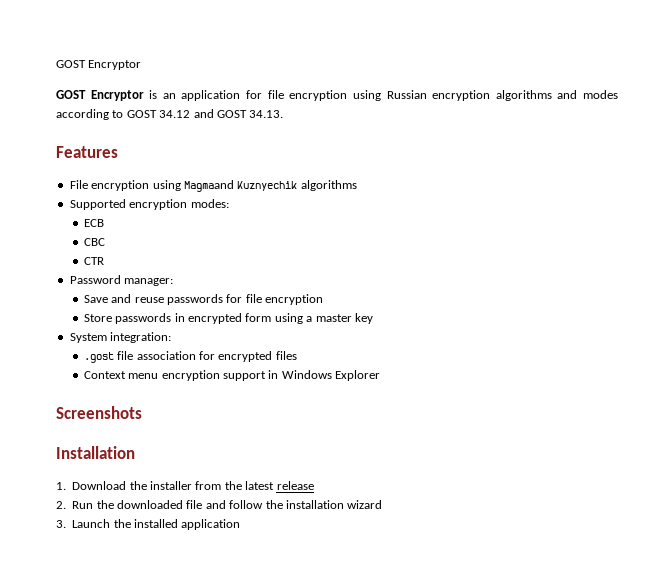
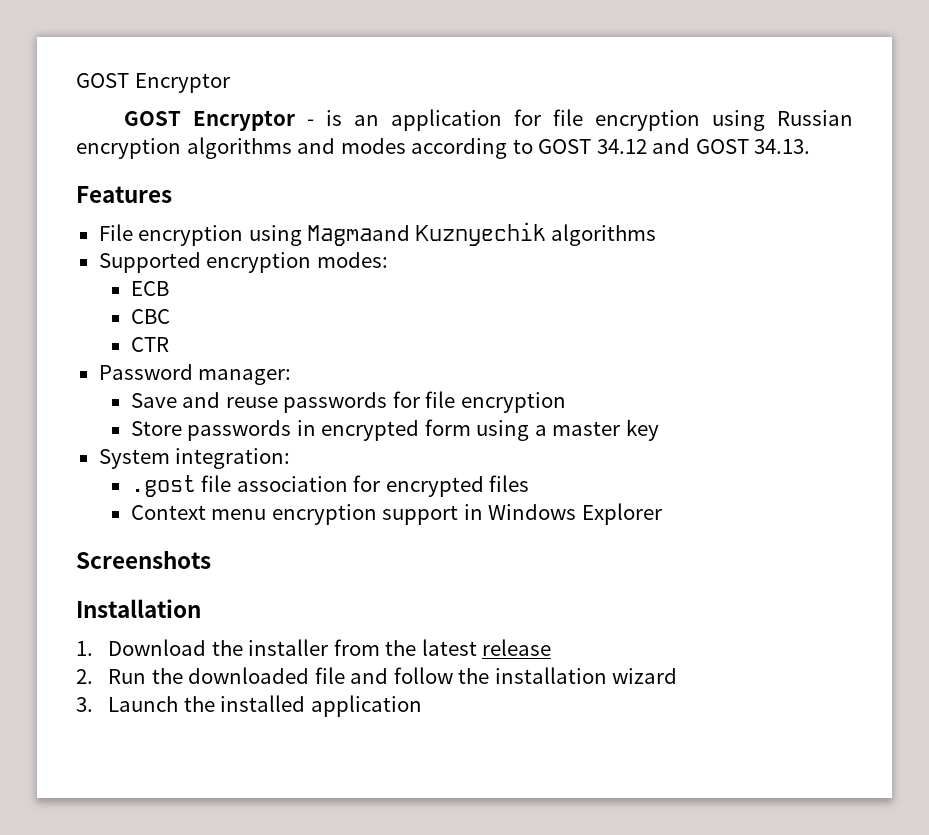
(144, 95) none -> [307,119,315,126] -

